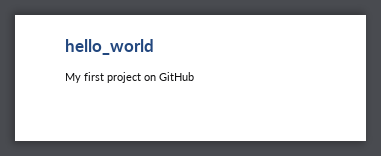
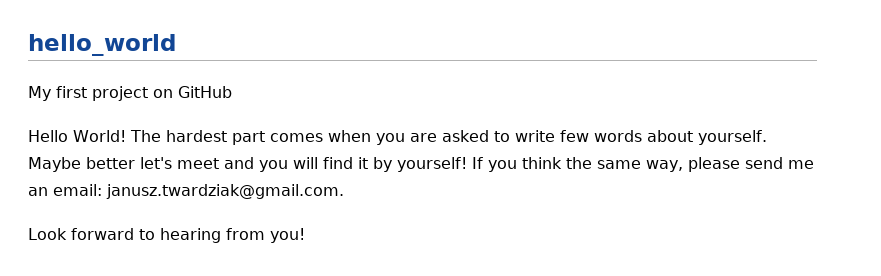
(194, 76) none -> [28,130,767,145] [28,157,814,172] [28,184,344,199] [28,228,305,243] // Hello World! The hardest part comes when you are asked to write few words about yourself. Maybe better let's meet and you will find it by yourself! If you think the same way, please send me an email: janusz.twardziak@gmail.com. // Look forward to hearing from you!

